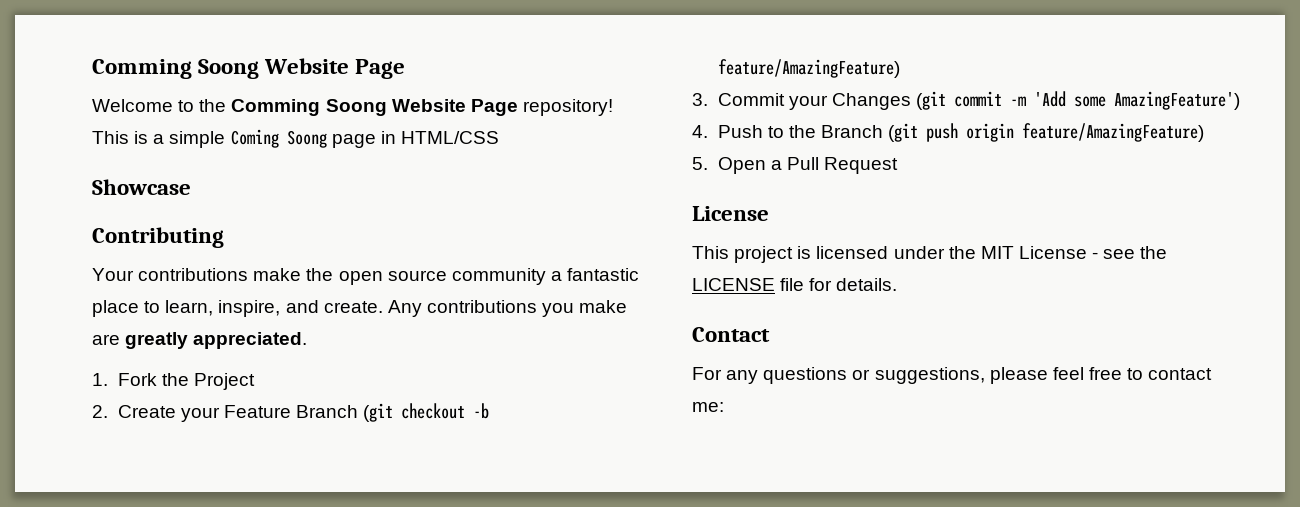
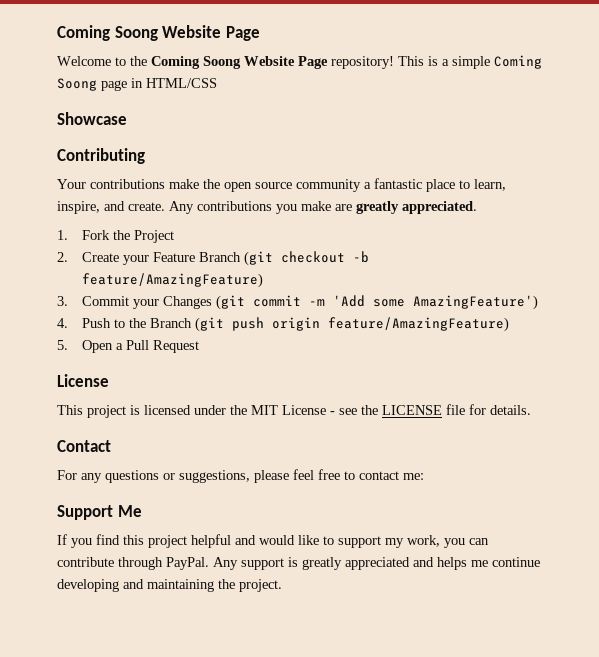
[92,59,192,79] Comming -> [57,25,110,41] Coming
[231,99,321,116] Comming -> [151,56,200,69] Coming
(724, 407) none -> [57,505,142,520] [57,534,489,548] [57,557,540,570] [57,579,282,592] // Support Me // If you find this project helpful and would like to support my work, you can contribute through PayPal. Any support is greatly appreciated and helps me continue developing and maintaining the project.

